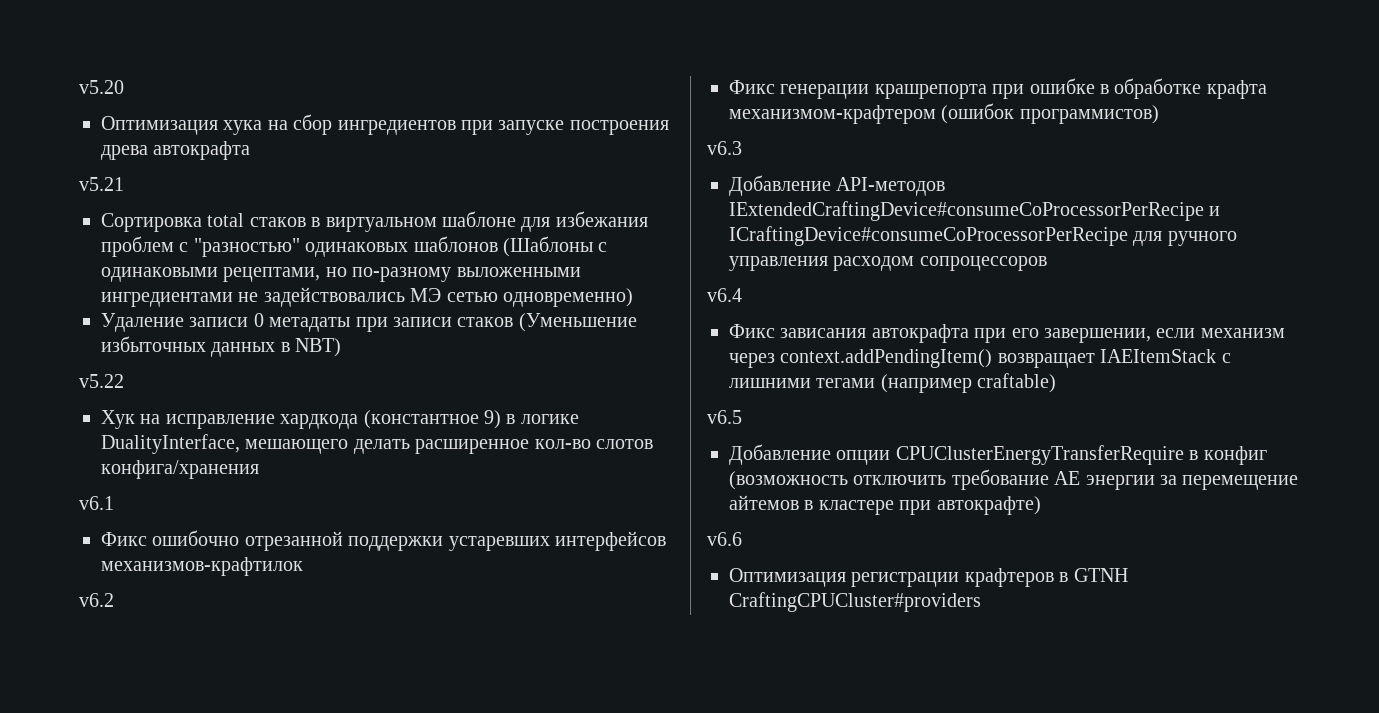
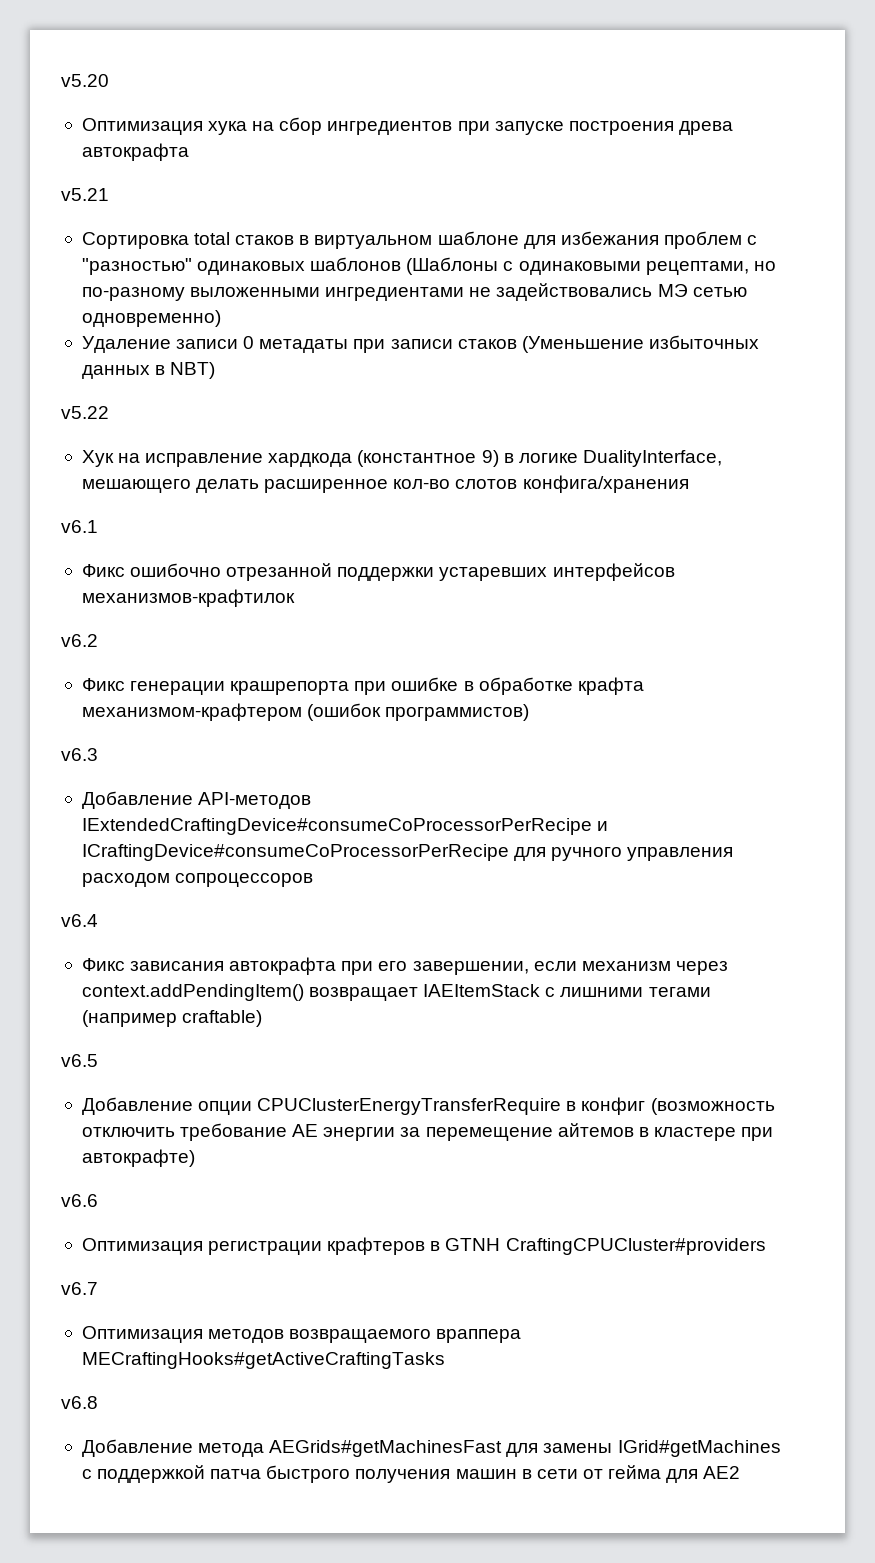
(981, 602) none -> [61,1282,98,1295] [81,1326,522,1343] [81,1352,445,1369] [61,1396,98,1409] [81,1439,781,1457] [81,1465,741,1483] // v6.7 // Оптимизация методов возвращаемого враппера MECraftingHooks#getActiveCraftingTasks // v6.8 // Добавление метода AEGrids#getMachinesFast для замены IGrid#getMachines с поддержкой патча быстрого получения машин в сети от гейма для AE2

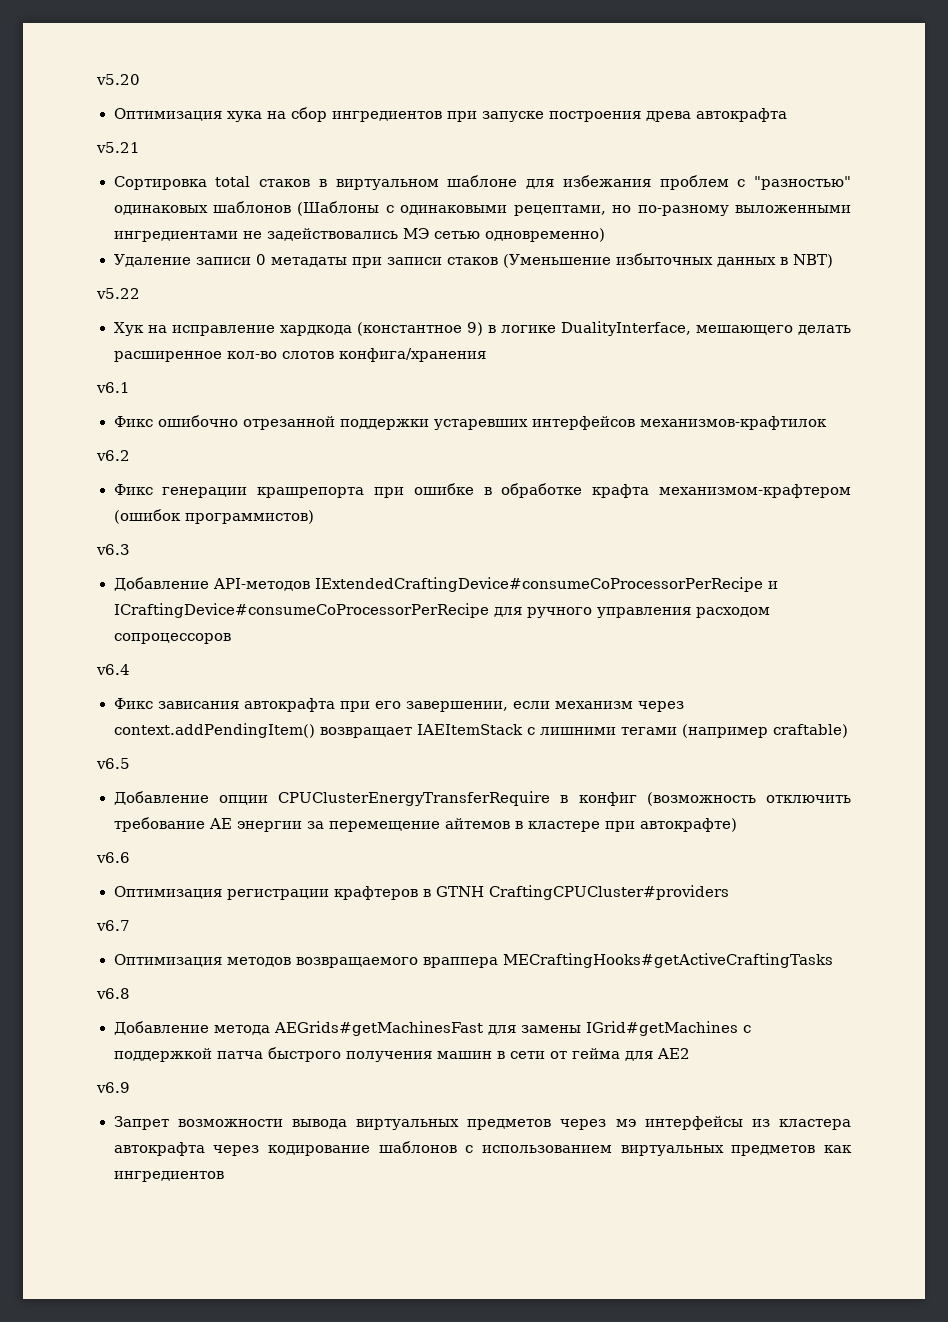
(741, 1472) none -> [96,1082,130,1093] [113,1116,851,1130] [113,1141,852,1156] [113,1171,224,1182] // v6.9 // Запрет возможности вывода виртуальных предметов через мэ интерфейсы из кластера автокрафта через кодирование шаблонов с использованием виртуальных предметов как ингредиентов

